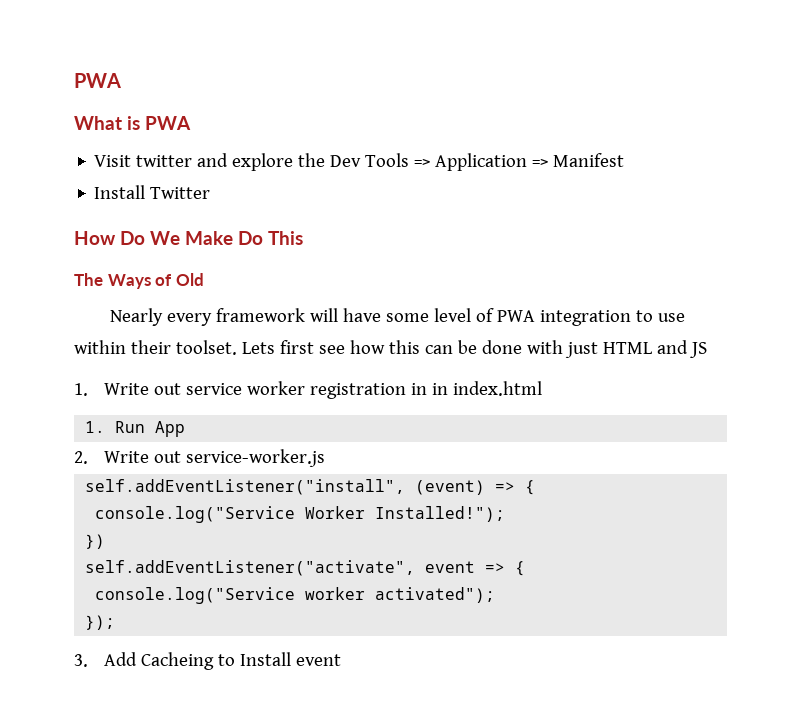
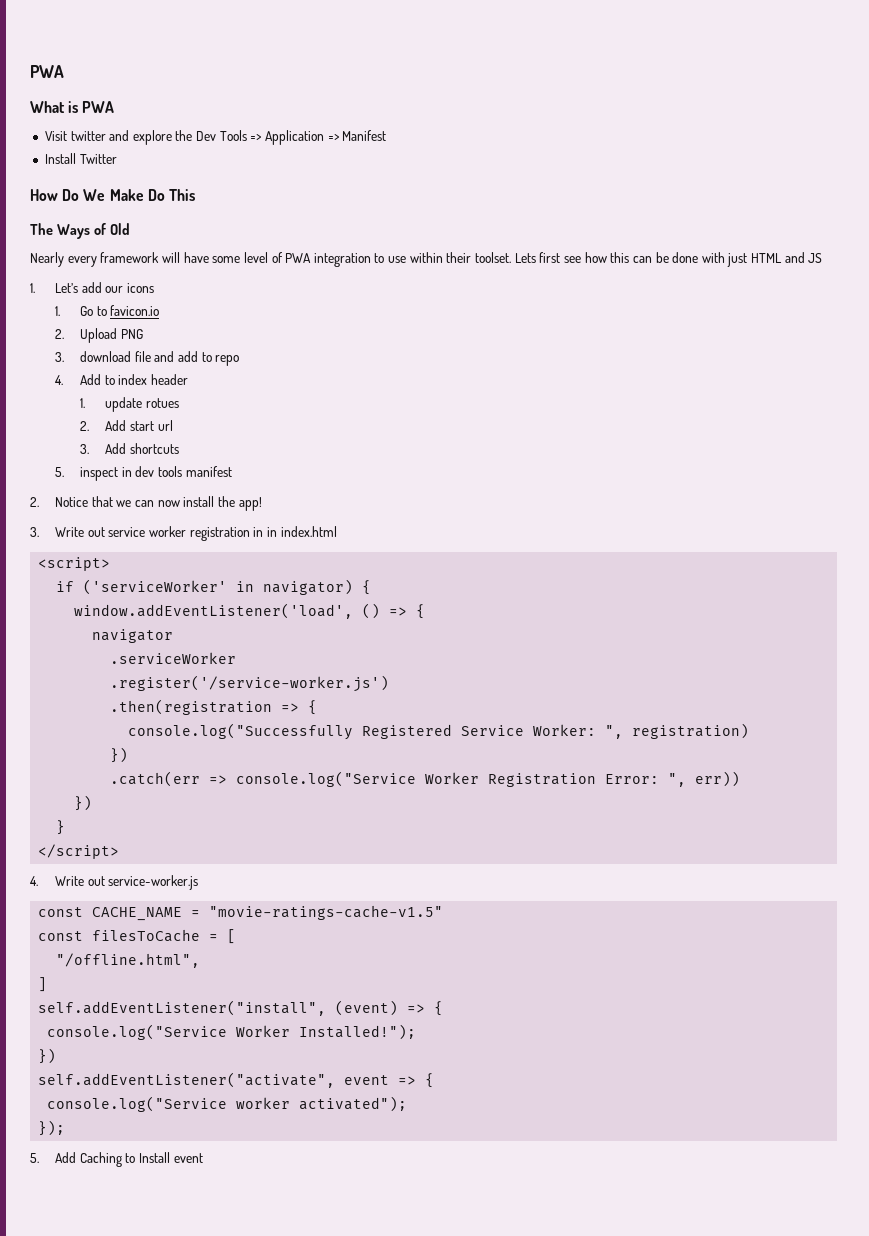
(88, 389) none -> [55,282,155,293] [55,305,160,316] [55,328,143,343] [55,351,240,366] [55,374,189,385] [80,397,179,412] [80,420,173,431] [80,443,179,454] [55,466,232,481] [30,496,262,511] [30,527,39,537] Let’s add our icons // 1. Go to favicon.io // 2. Upload PNG // 3. download file and add to repo // 4. Add to index header // 1. update rotues // 2. Add start url // 3. Add shortcuts // 5. inspect in dev tools manifest // 2. Notice that we can now install the app! // 3.
[85,421,186,437] [74,449,326,467] 1. Run App // 2. Write out service-worker.js -> [38,557,111,571] [56,579,372,595] [74,603,426,619] [92,629,174,643] [110,652,237,664] [110,675,390,692] [110,699,318,715] [128,723,750,740] [110,747,129,763] [110,771,741,787] [74,795,93,811] [56,820,66,835] [38,844,120,859] [30,875,199,890] [38,905,444,921] [38,929,237,944] [56,953,201,968] [38,977,48,992] <script> // if ('serviceWorker' in navigator) { // window.addEventListener('load', () => { // navigator // .serviceWorker // .register('/service-worker.js') // .then(registration => { // console.log("Successfully Registered Service Worker: ", registration) // }) // .catch(err => console.log("Service Worker Registration Error: ", err)) // }) // } // </script> // 4. Write out service-worker.js // const CACHE_NAME = "movie-ratings-cache-v1.5" // const filesToCache = [ // "/offline.html", // ]
[74,652,215,670] 3. Add Cacheing -> [30,1152,122,1167] 5. Add Caching

